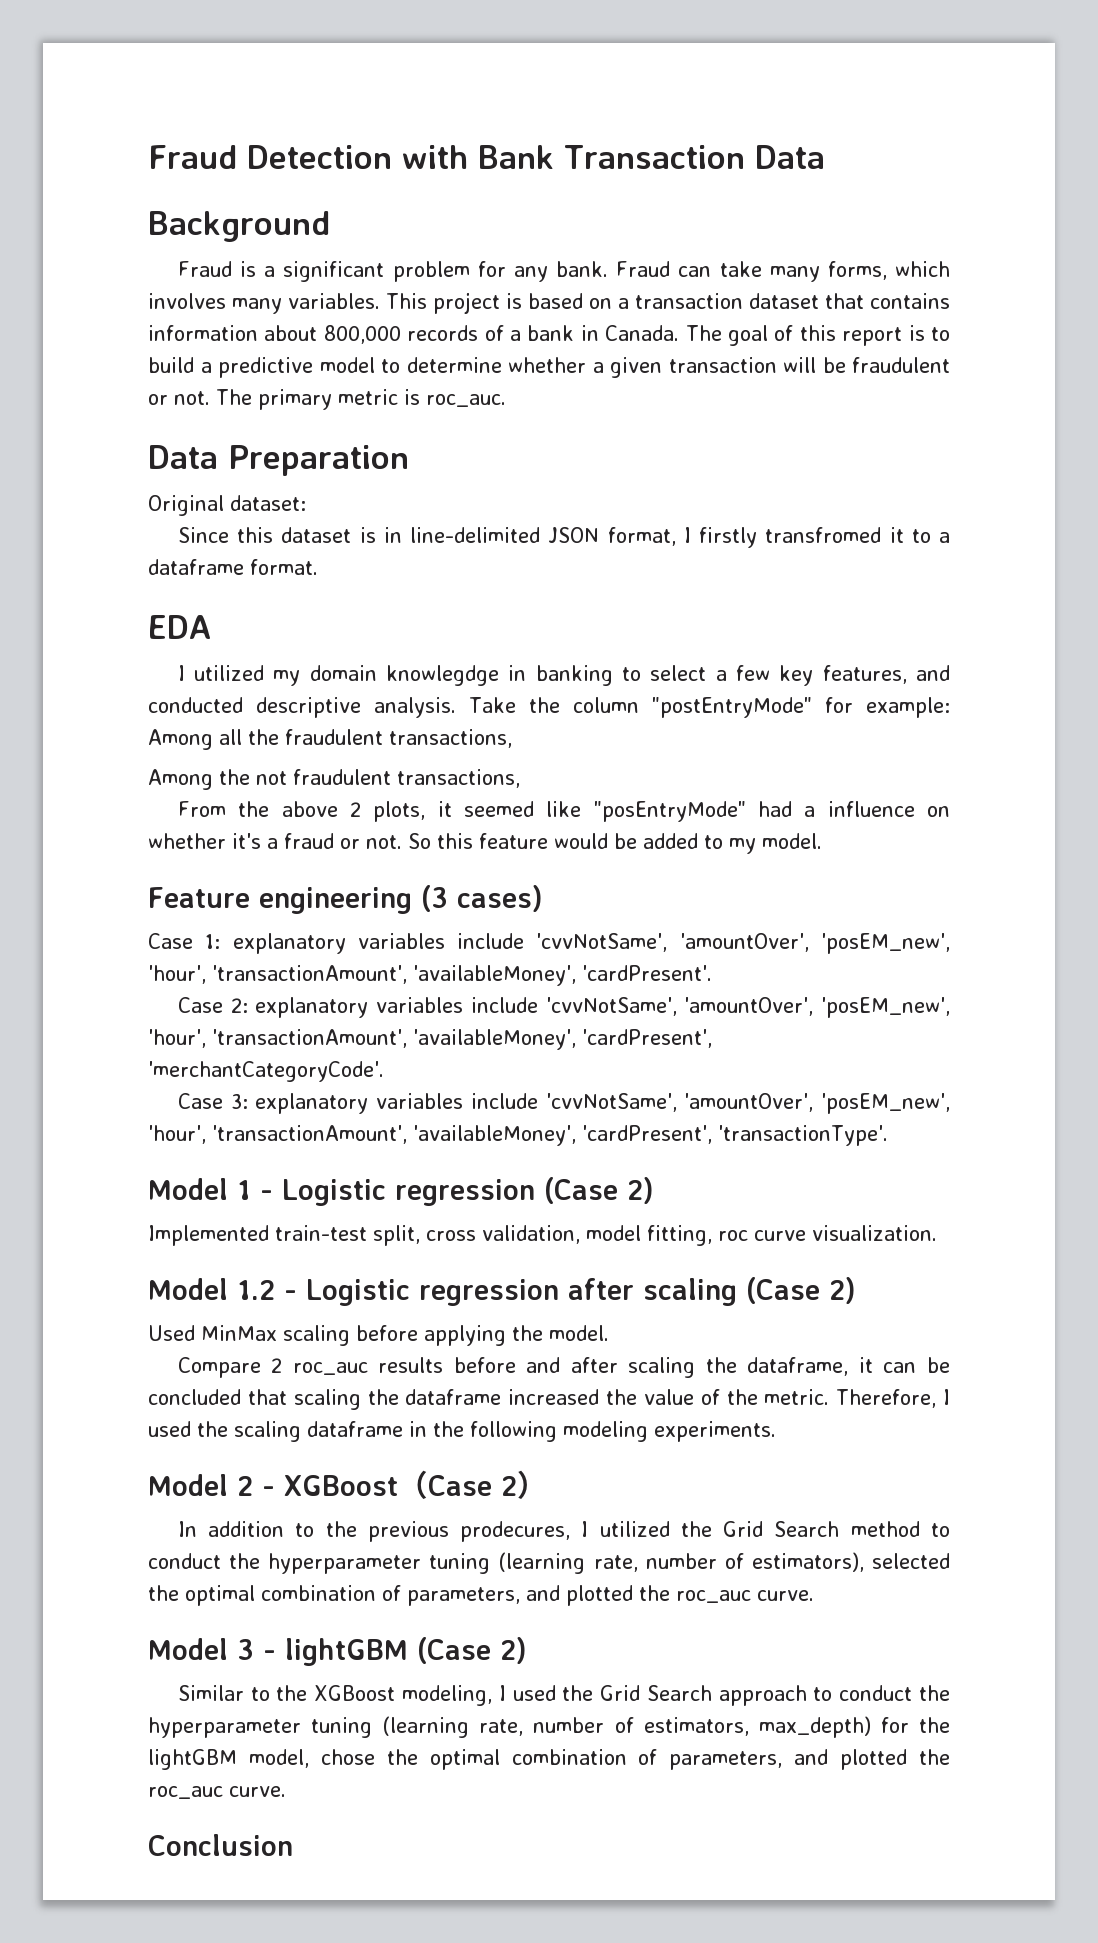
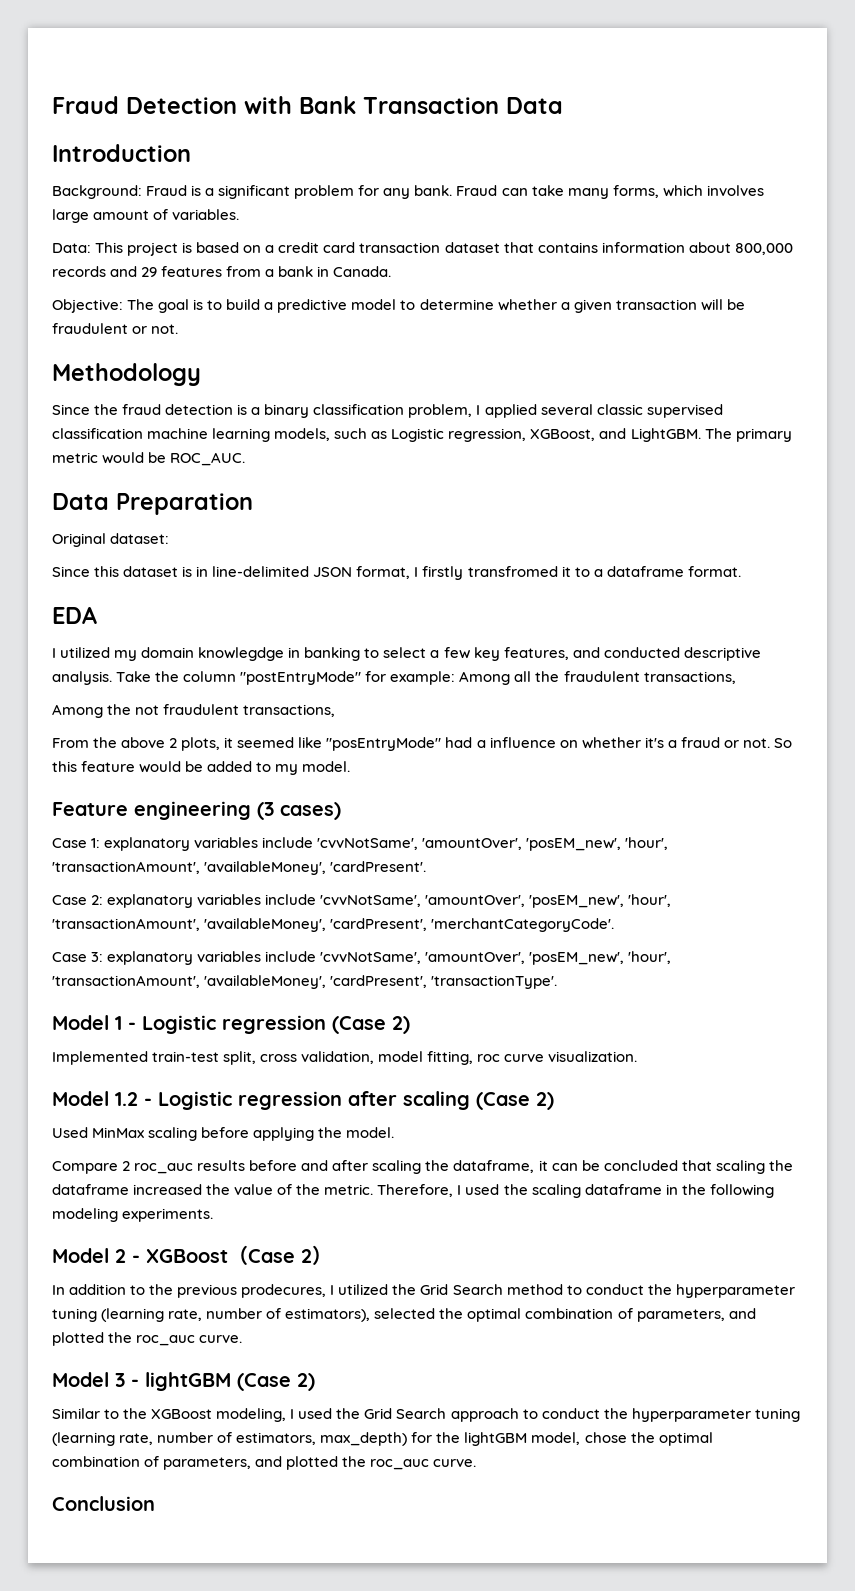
[148,211,330,242] Background // -> [52,144,191,162] [52,185,142,199] Introduction // Background:
[232,298,282,314] many -> [52,209,169,223] large amount of
(380, 301) none -> [52,243,91,253] // Data:
(629, 303) none -> [278,242,356,253] credit card
[484,325,504,341] of -> [110,266,262,277] and 29 features from
(680, 333) none -> [52,299,123,313] // Objective:
[774,325,903,346] of this report -> (190, 306) none
[216,389,506,410] The primary metric is roc_auc. -> [52,363,201,386] [52,404,723,418] [52,428,792,442] [52,452,246,466] // Methodology // Since the fraud detection is a binary classification problem, I applied several classic supervised classification machine learning models, such as Logistic regression, XGBoost, and LightGBM. The primary metric would be ROC_AUC.

